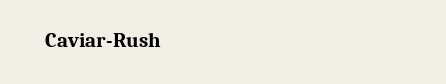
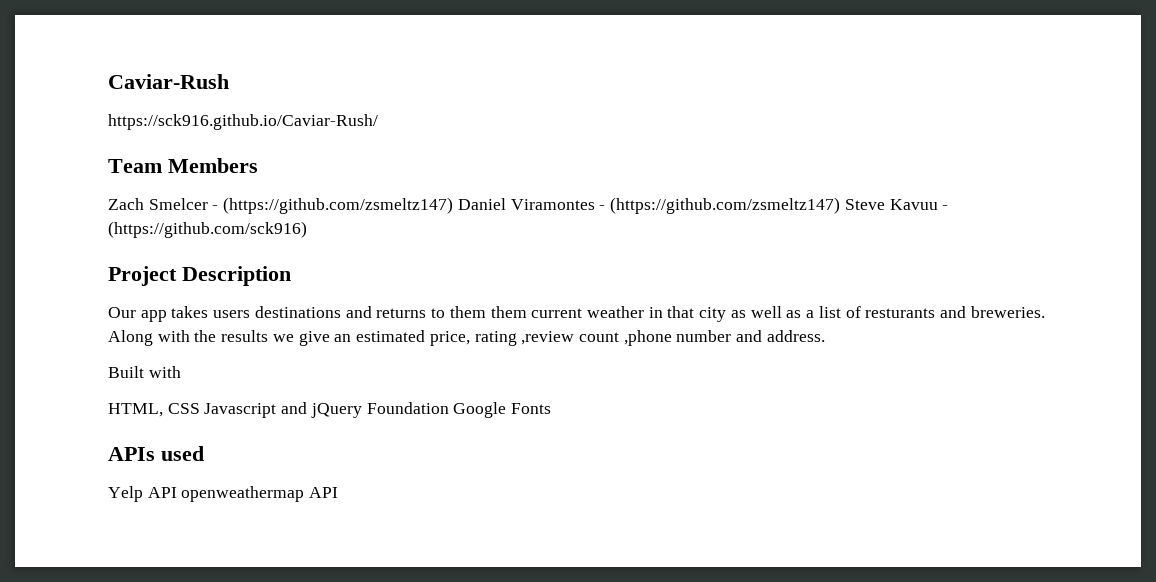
(161, 39) none -> [108,114,378,130] [108,158,258,173] [108,197,949,214] [108,221,307,238] [108,266,291,286] [108,306,1045,322] [108,330,825,346] [108,366,181,378] [108,402,552,418] [108,446,204,461] [108,486,339,502] // https://sck916.github.io/Caviar-Rush/ // Team Members // Zach Smelcer - (https://github.com/zsmeltz147) Daniel Viramontes - (https://github.com/zsmeltz147) Steve Kavuu - (https://github.com/sck916) // Project Description // Our app takes users destinations and returns to them them current weather in that city as well as a list of resturants and breweries. Along with the results we give an estimated price, rating ,review count ,phone number and address. // Built with // HTML, CSS Javascript and jQuery Foundation Google Fonts // APIs used // Yelp API openweathermap API

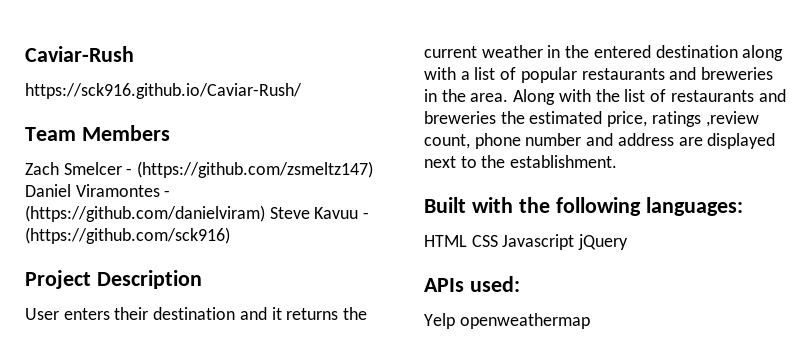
[610,197,841,214] (https://github.com/zsmeltz147) -> [25,205,265,222] (https://github.com/danielviram)
[108,306,1045,322] [108,330,825,346] [108,366,181,378] [108,403,163,417] Our app takes users destinations and returns to them them current weather in that city as well as a list of resturants and breweries. Along with the results we give an estimated price, rating ,review count ,phone number and address. // Built with // HTML, -> [25,307,368,320] [424,45,784,61] [424,67,774,83] [424,89,786,105] [424,111,759,127] [424,133,776,149] [424,155,618,168] [424,197,743,216] [424,235,467,247] User enters their destination and it returns the current weather in the entered destination along with a list of popular restaurants and breweries in the area. Along with the list of restaurants and breweries the estimated price, ratings ,review count, phone number and address are displayed next to the establishment. // Built with the following languages: // HTML
[281,402,308,414] and -> (575, 242) none
[366,402,552,418] Foundation Google Fonts -> (629, 242) none
[161,446,204,461] used -> [469,276,520,292] used:
[147,486,339,502] API openweathermap API -> [459,313,590,329] openweathermap

